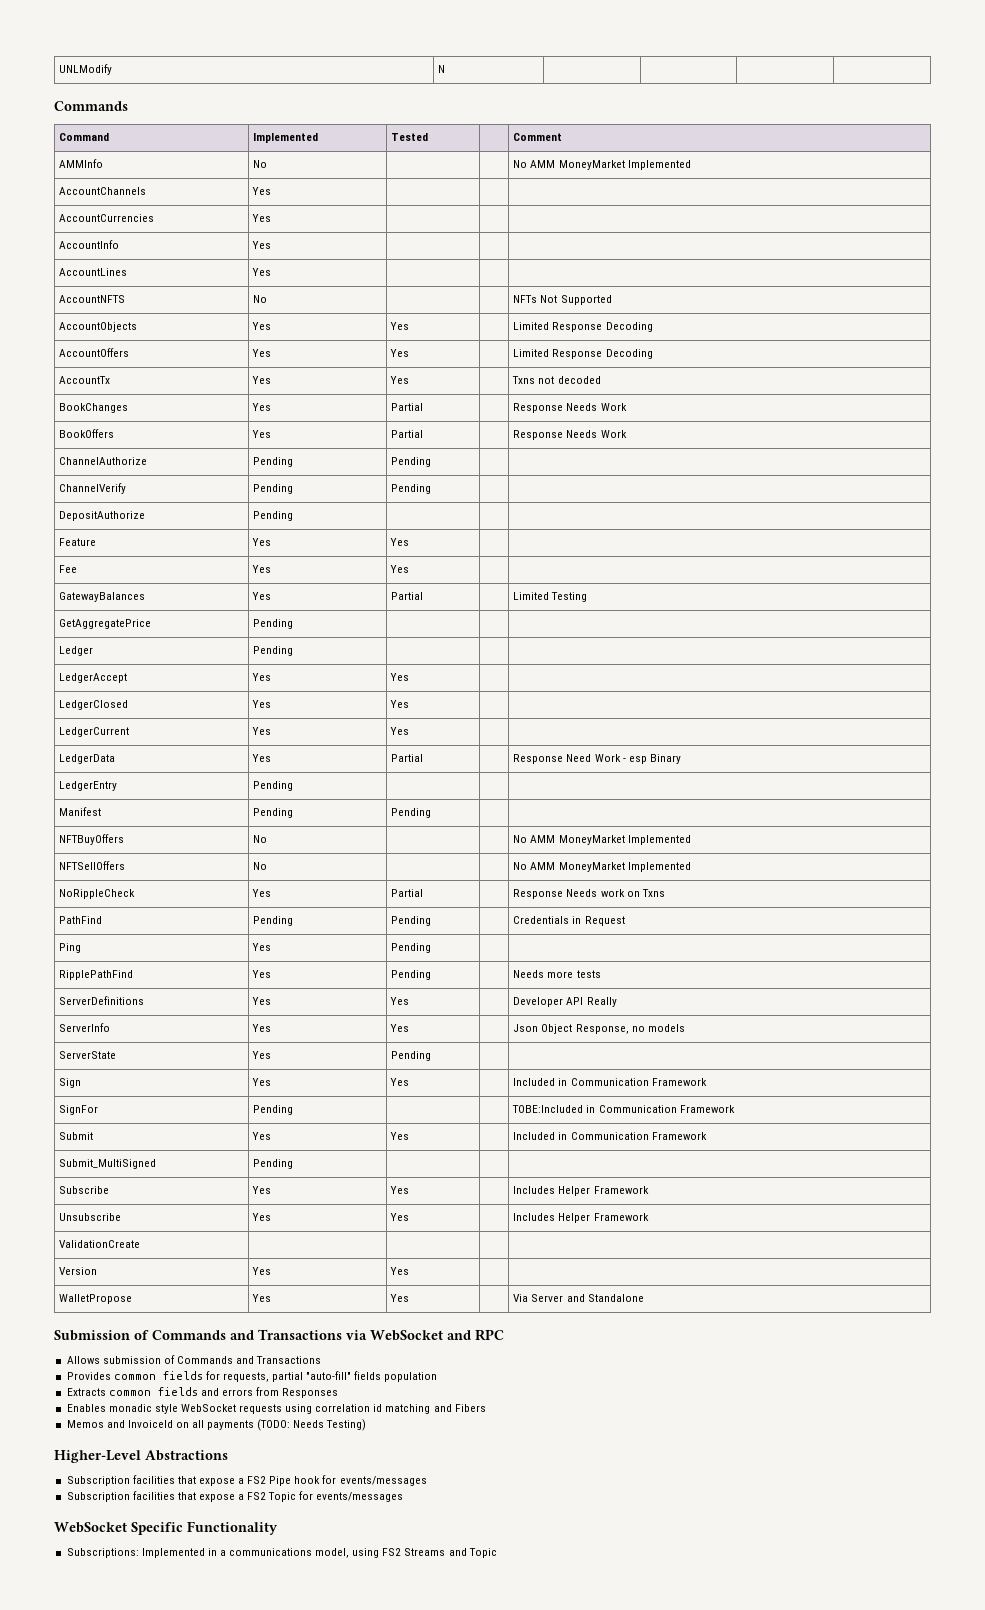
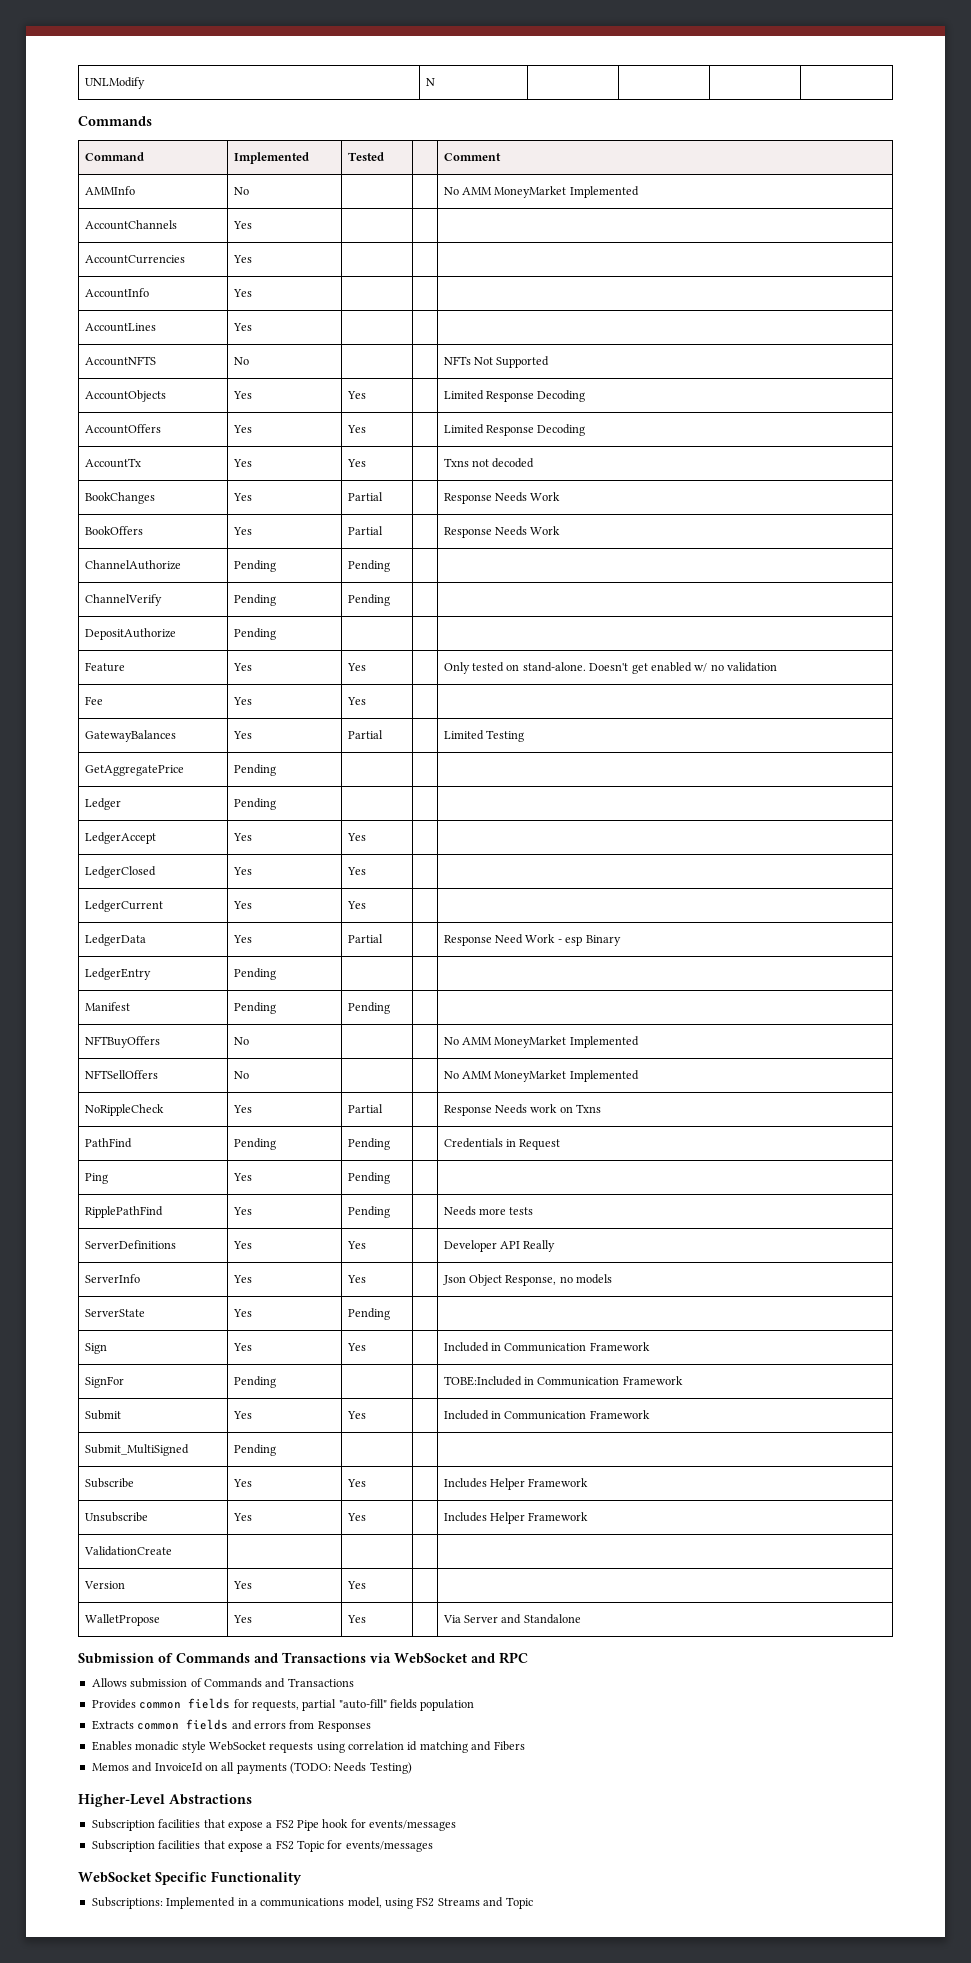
(410, 542) none -> [443,662,778,674] Only tested on stand-alone. Doesn't get enabled w/ no validation

